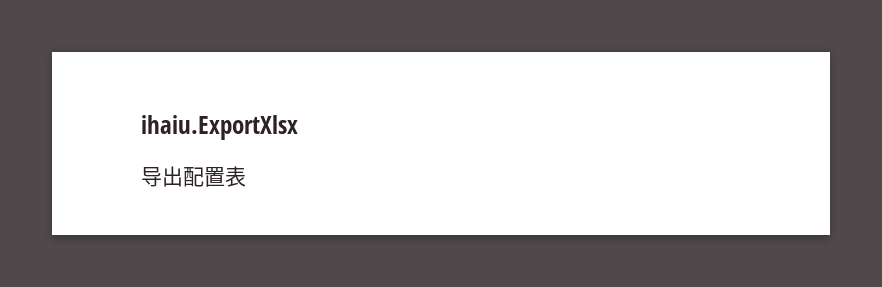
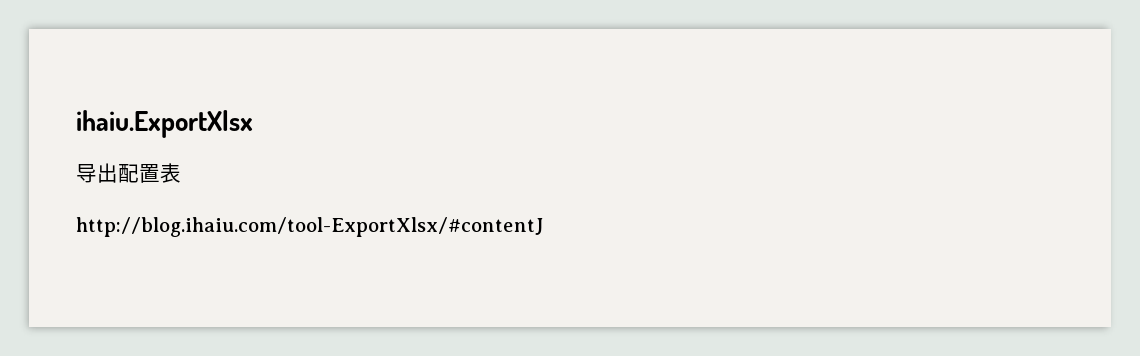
(246, 176) none -> [76,217,544,237] // http://blog.ihaiu.com/tool-ExportXlsx/#contentJ

